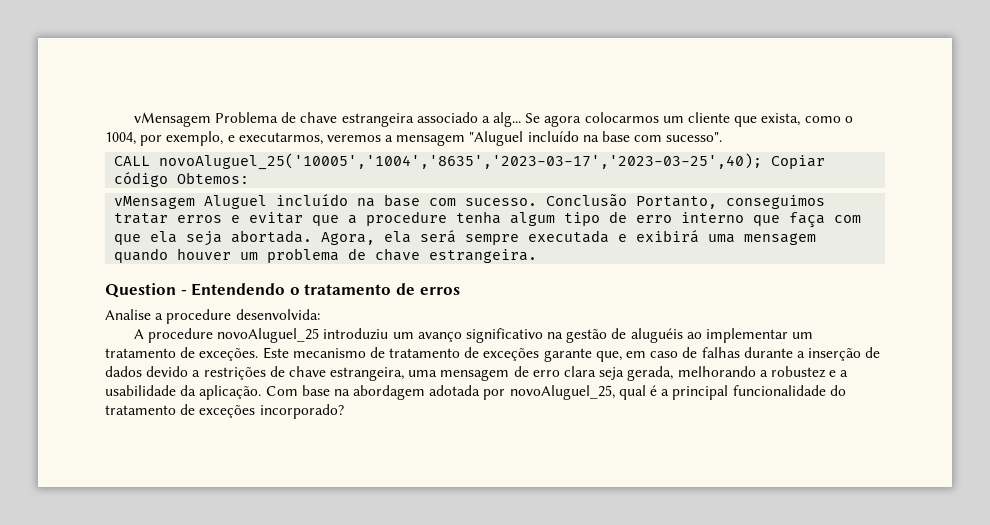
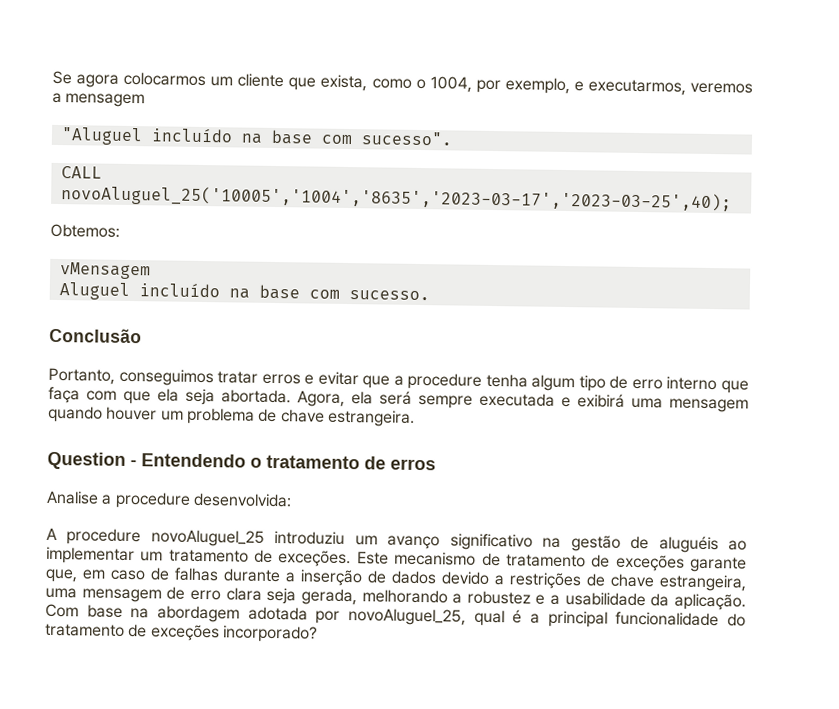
[133,112,522,127] vMensagem Problema de chave estrangeira associado a alg... -> (52, 77) none
(466, 140) none -> (146, 100) //
[771,155,826,169] [114,172,169,187] Copiar código -> (732, 199) //
(196, 202) none -> (151, 271) //
(538, 202) none -> (430, 295) //
(628, 200) none -> (142, 335) //

